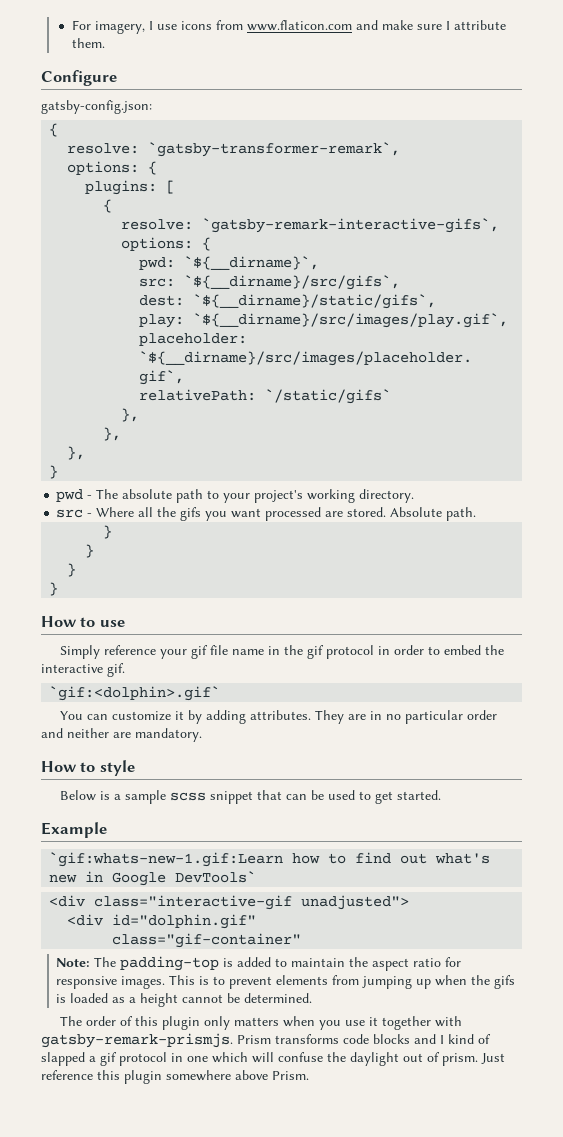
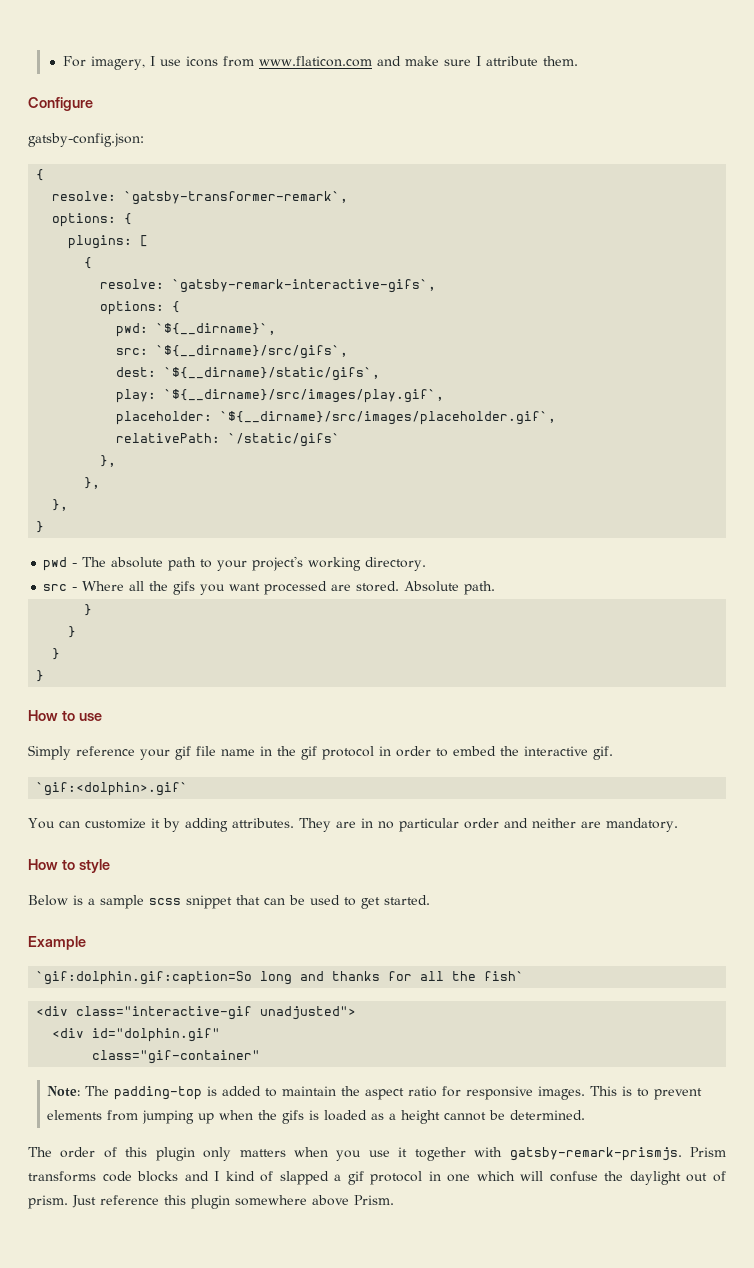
[49,852,491,867] [49,871,257,886] `gif:whats-new-1.gif:Learn how to find out what's new in Google DevTools` -> [36,971,525,985] `gif:dolphin.gif:caption=So long and thanks for all the fish`

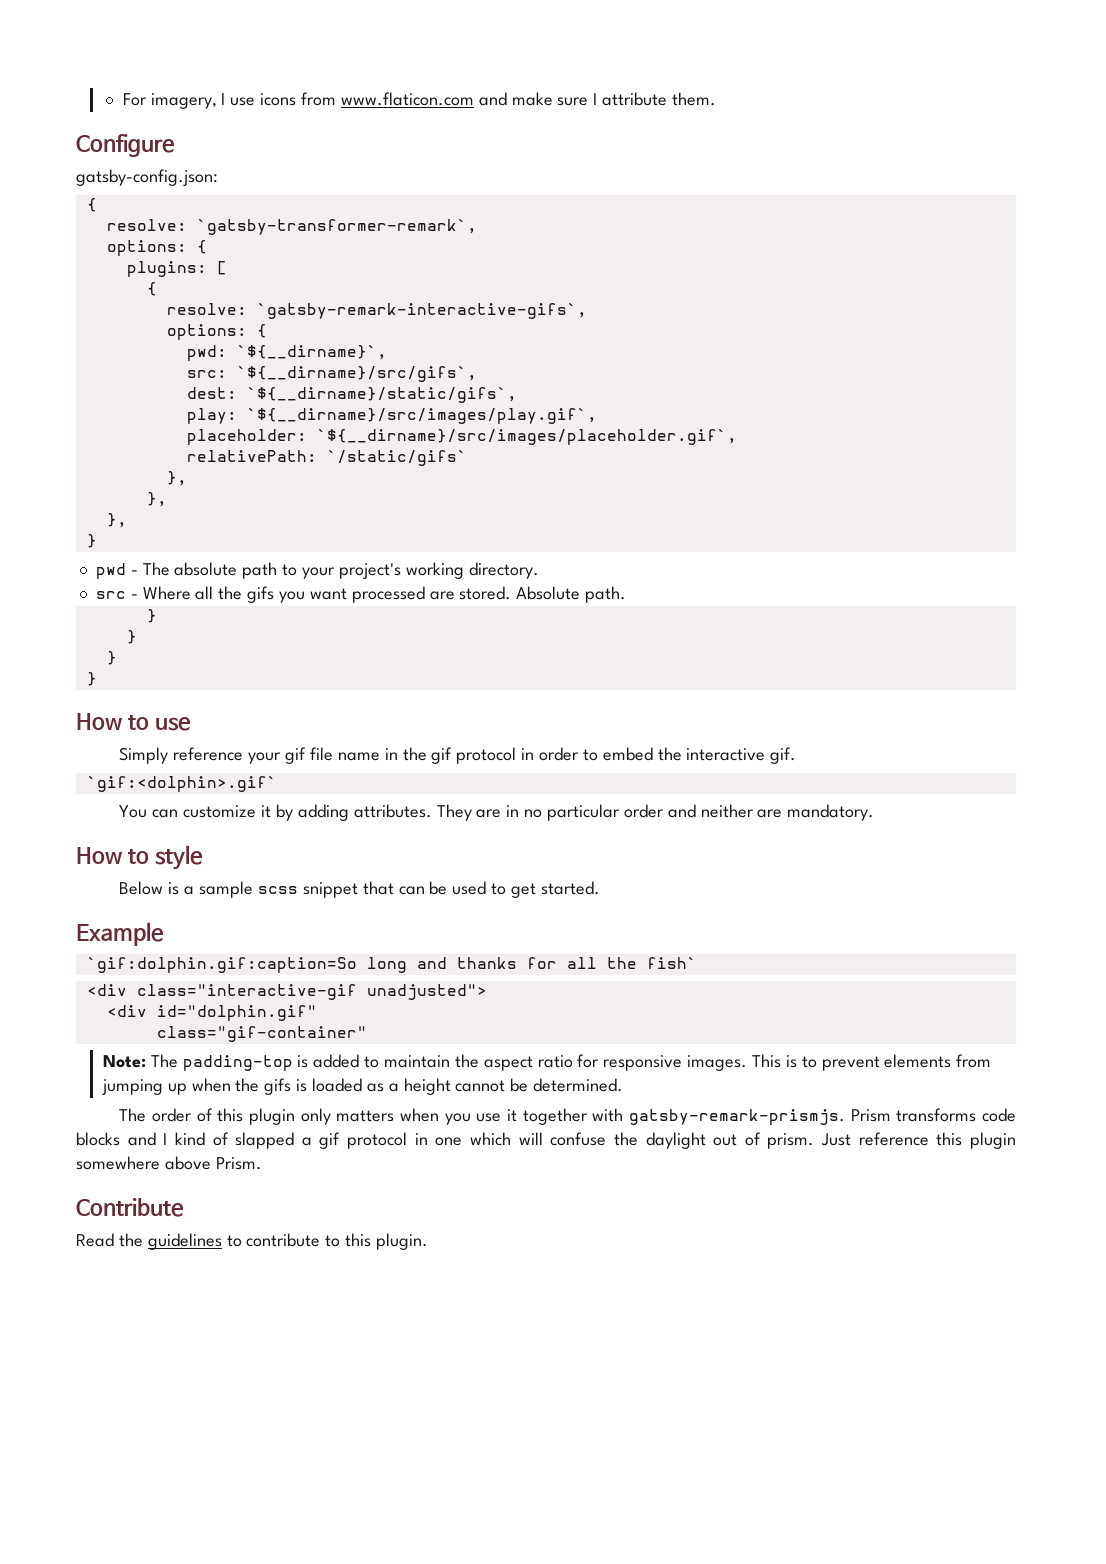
(394, 1200) none -> [76,1198,184,1217] [76,1233,429,1250] // Contribute // Read the guidelines to contribute to this plugin.

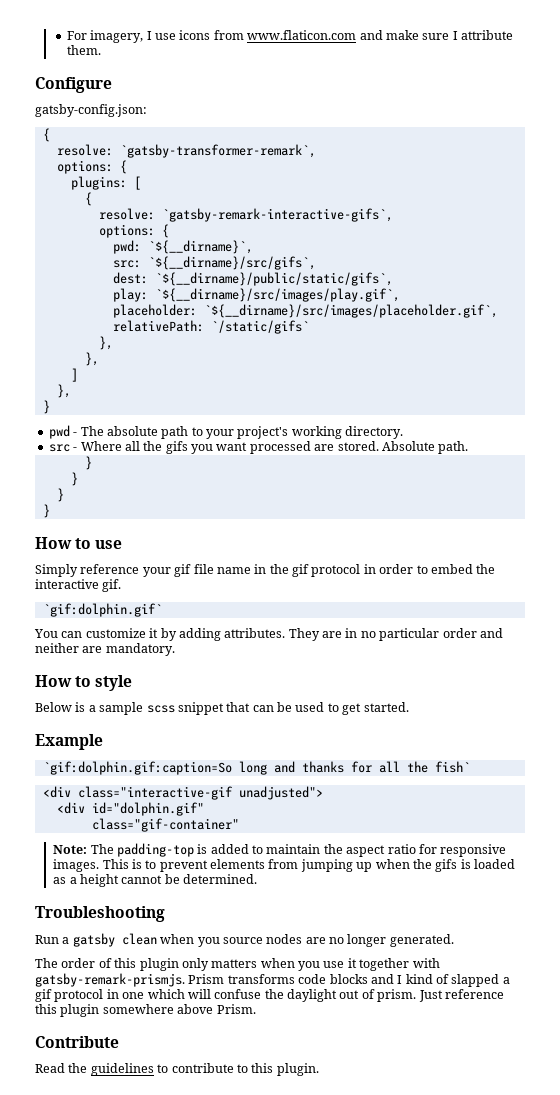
[246,387,517,403] `${__dirname}/static/gifs`, -> [154,272,393,286] `${__dirname}/public/static/gifs`,
(167, 499) none -> [70,368,78,382] // ]
[86,776,277,792] `gif:<dolphin>.gif` -> [42,603,162,617] `gif:dolphin.gif`
(624, 1085) none -> [35,906,165,922] [35,933,454,947] // Troubleshooting // Run a gatsby clean when you source nodes are no longer generated.

